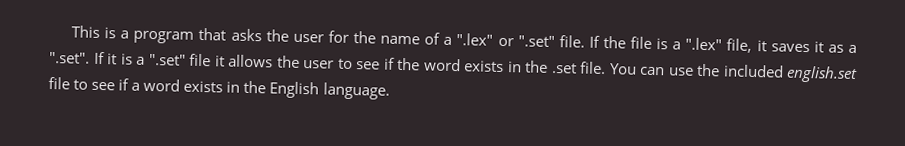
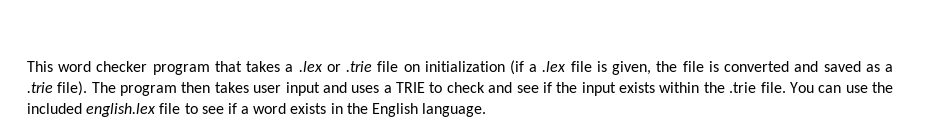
[104,27,858,54] [49,51,577,74] is a program that asks the user for the name of a ".lex" or ".set" file. If the file is a ".lex" file, it saves it as a ".set". If it is a ".set" file it allows the user to see if the word exists in the .set -> [58,60,894,75] [27,81,757,96] word checker program that takes a .lex or .trie file on initialization (if a .lex file is given, the file is converted and saved as a .trie file). The program then takes user input and uses a TRIE to check and see if the input exists within the .trie
[786,65,858,84] english.set -> [86,103,157,117] english.lex

